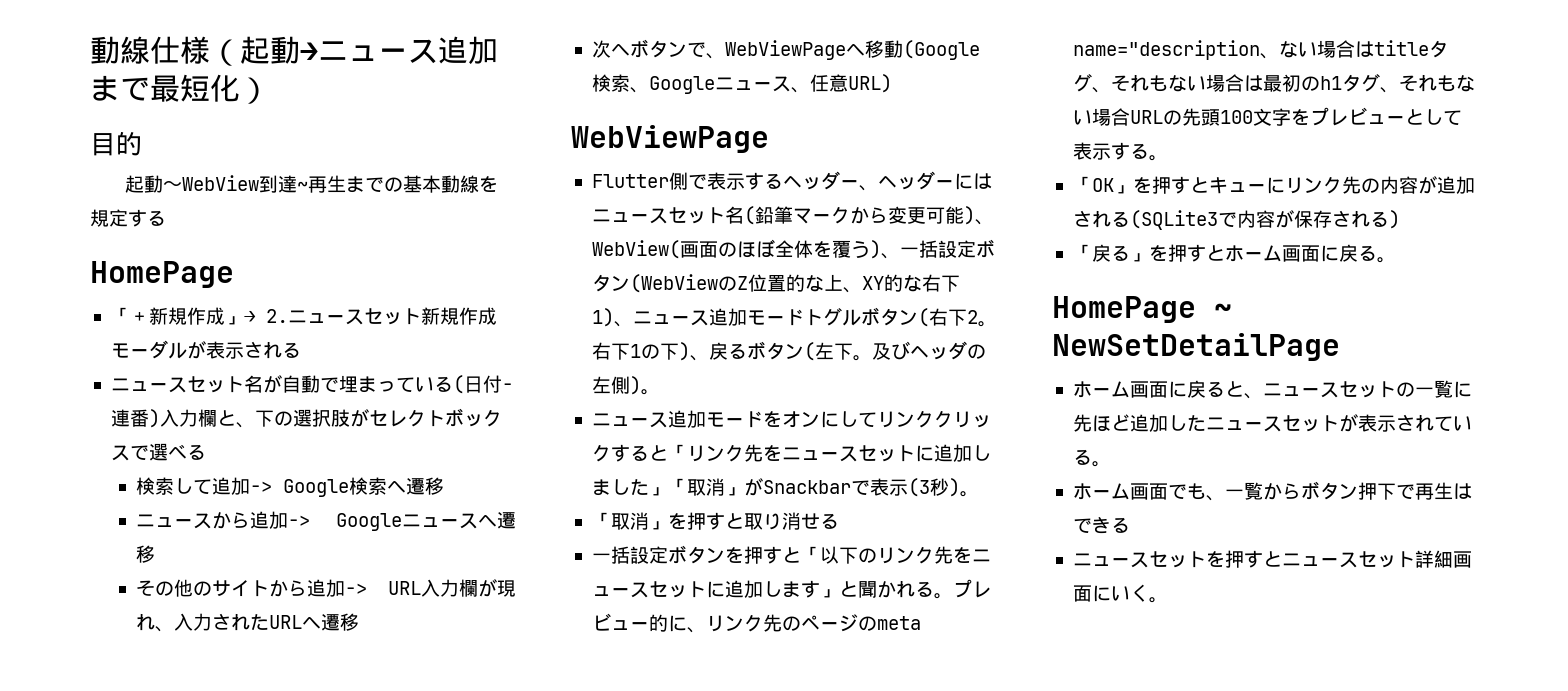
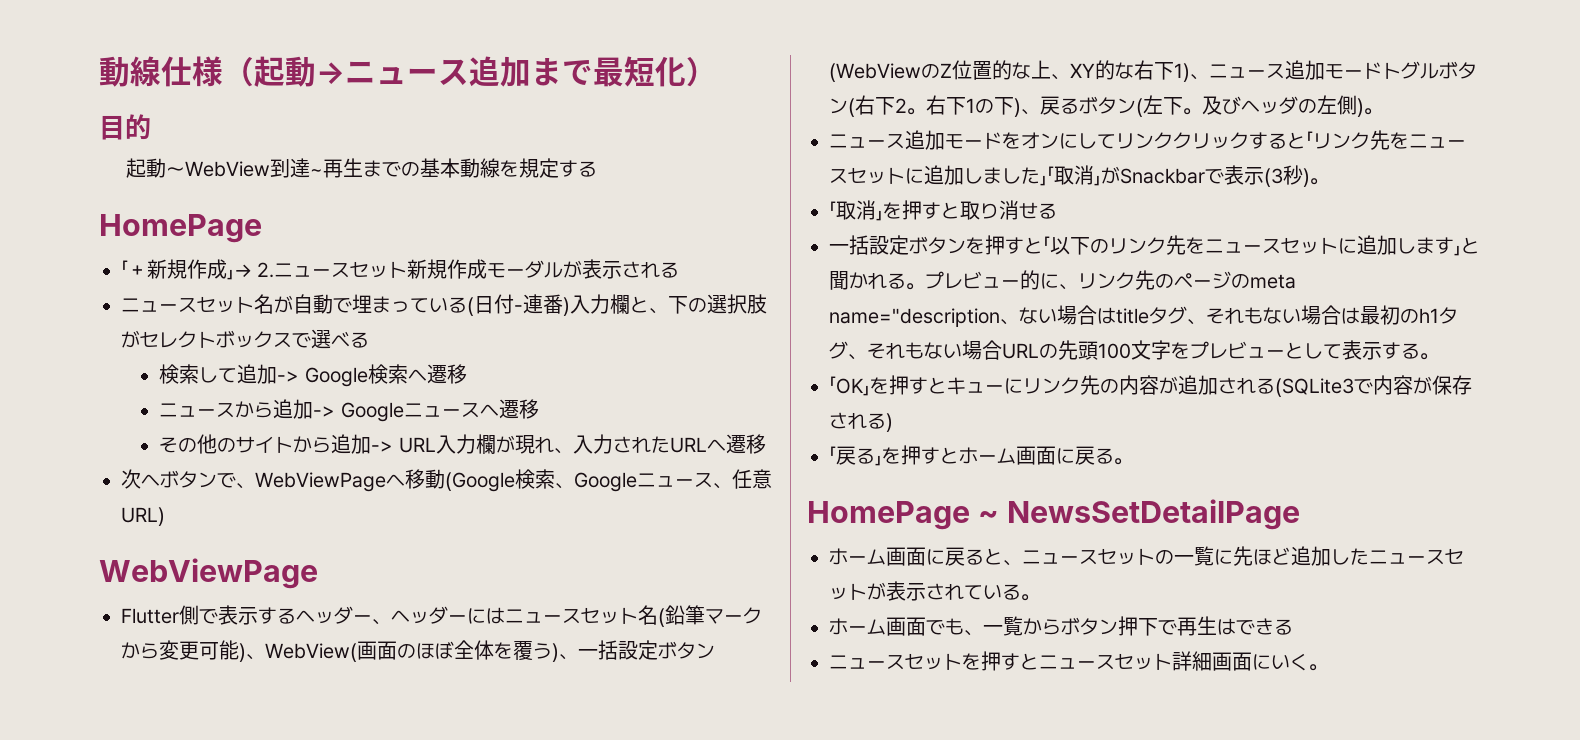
[1052,333,1340,361] NewSetDetailPage -> [1007,499,1301,530] NewsSetDetailPage

